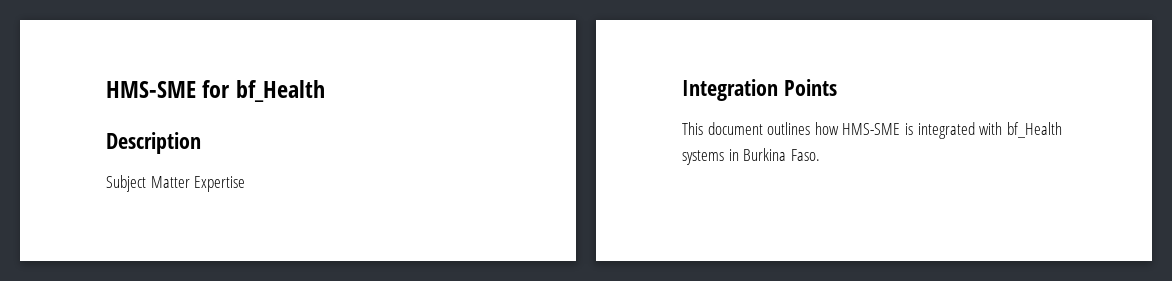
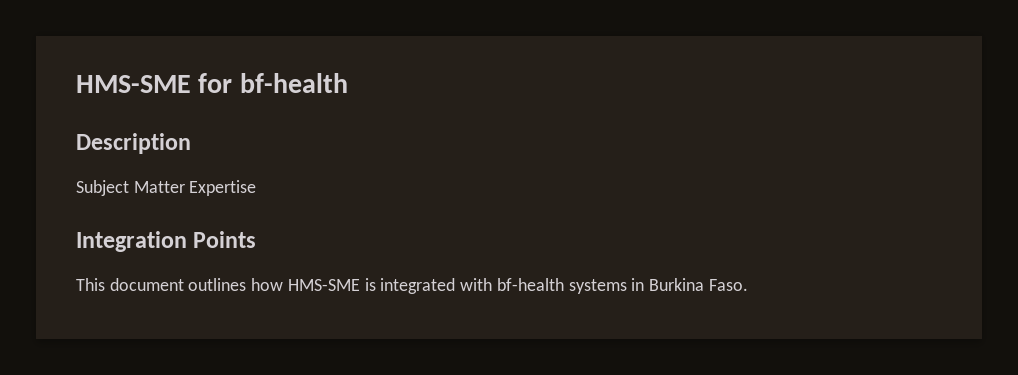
[235,80,325,102] bf_Health -> [239,73,348,93] bf-health
[1006,122,1062,138] bf_Health -> [496,278,564,291] bf-health

